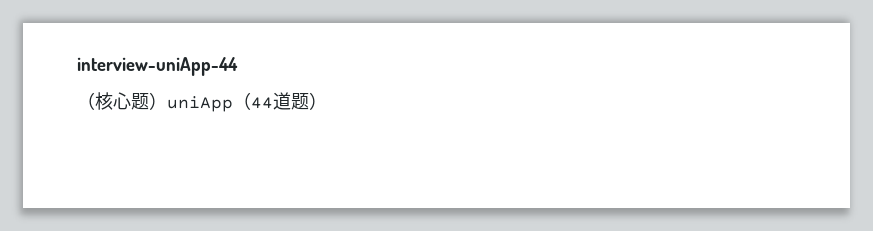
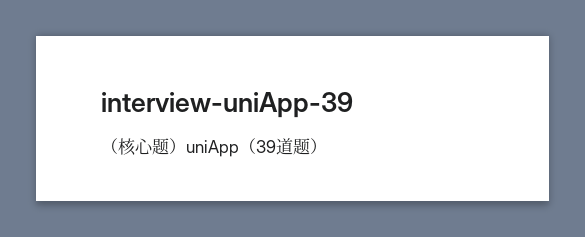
[77,57,238,76] interview-uniApp-44 -> [101,92,353,118] interview-uniApp-39
[251,97,273,109] 44 -> [256,140,276,153] 39

